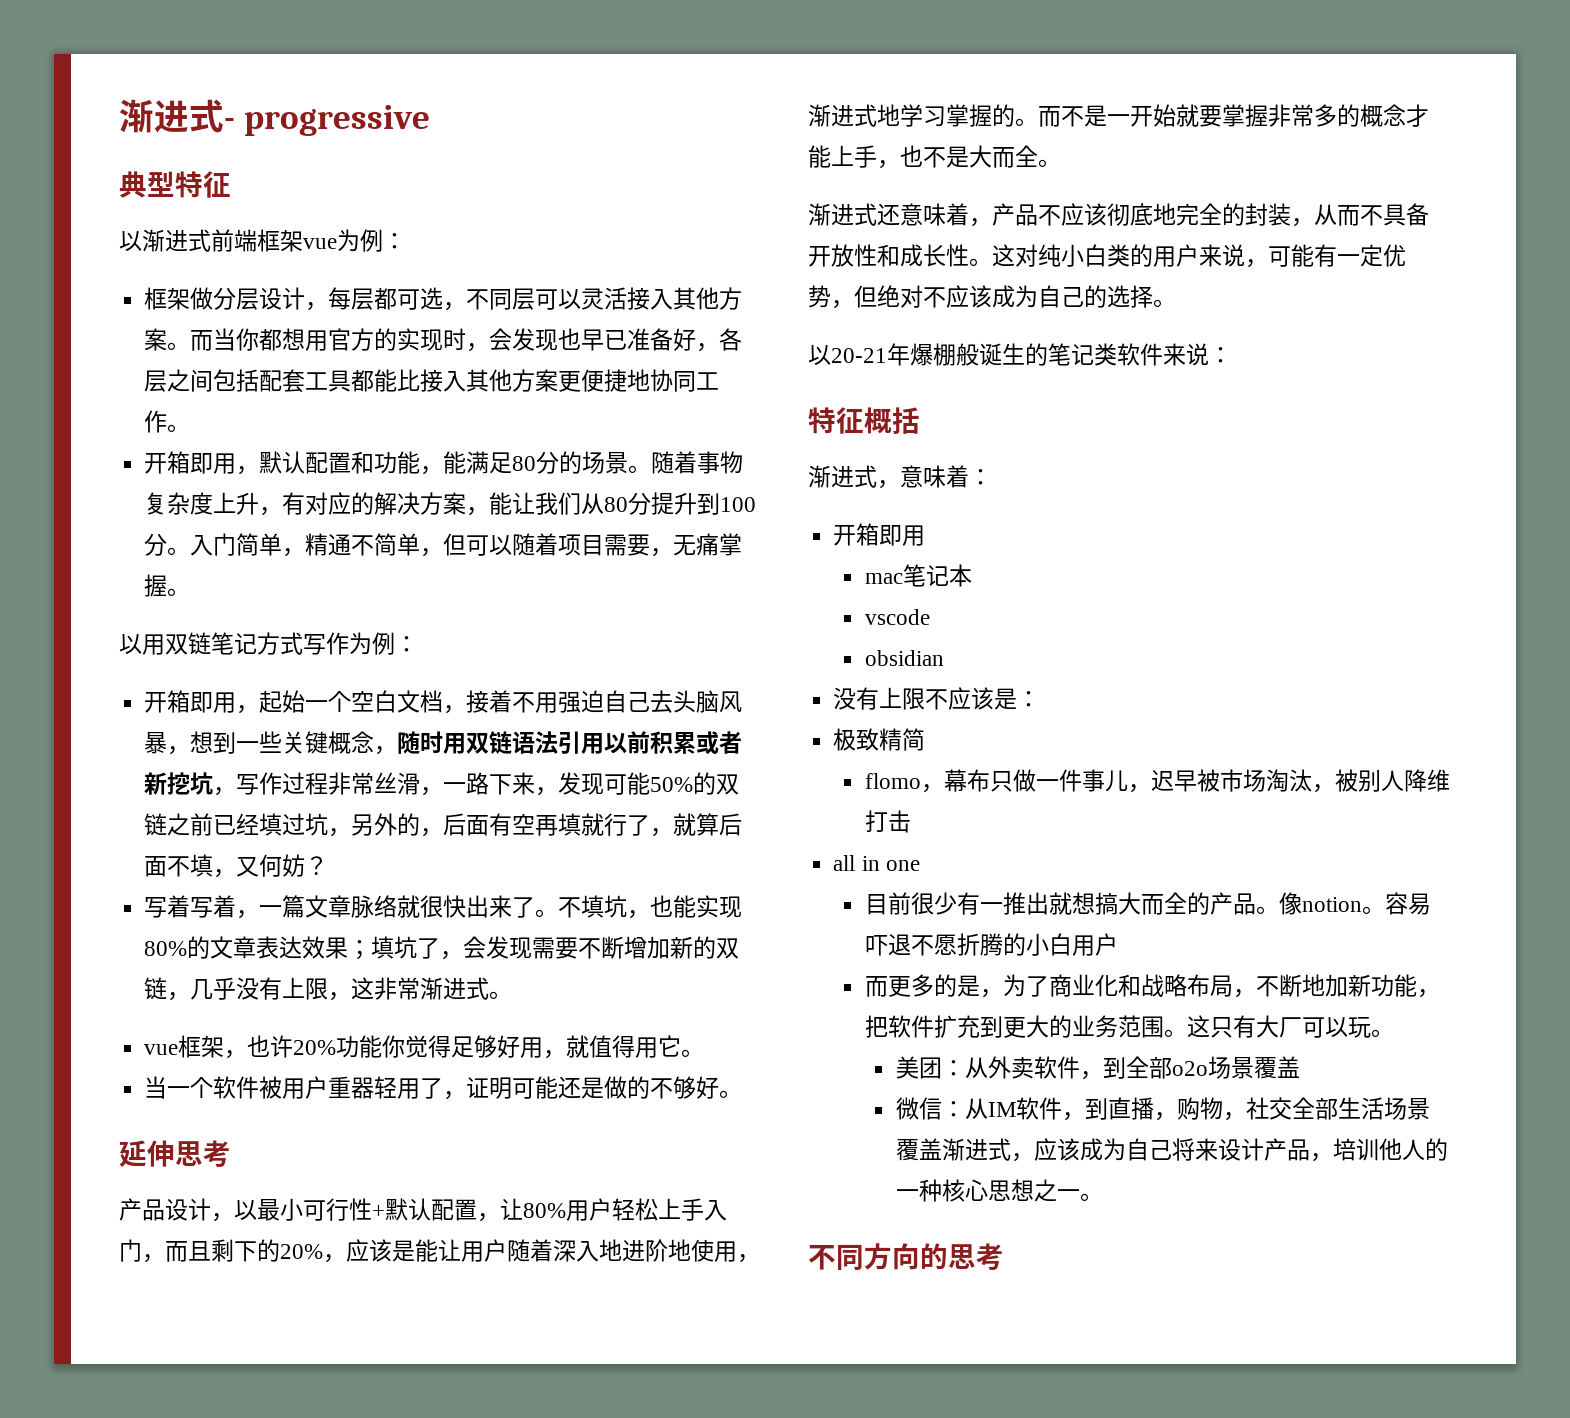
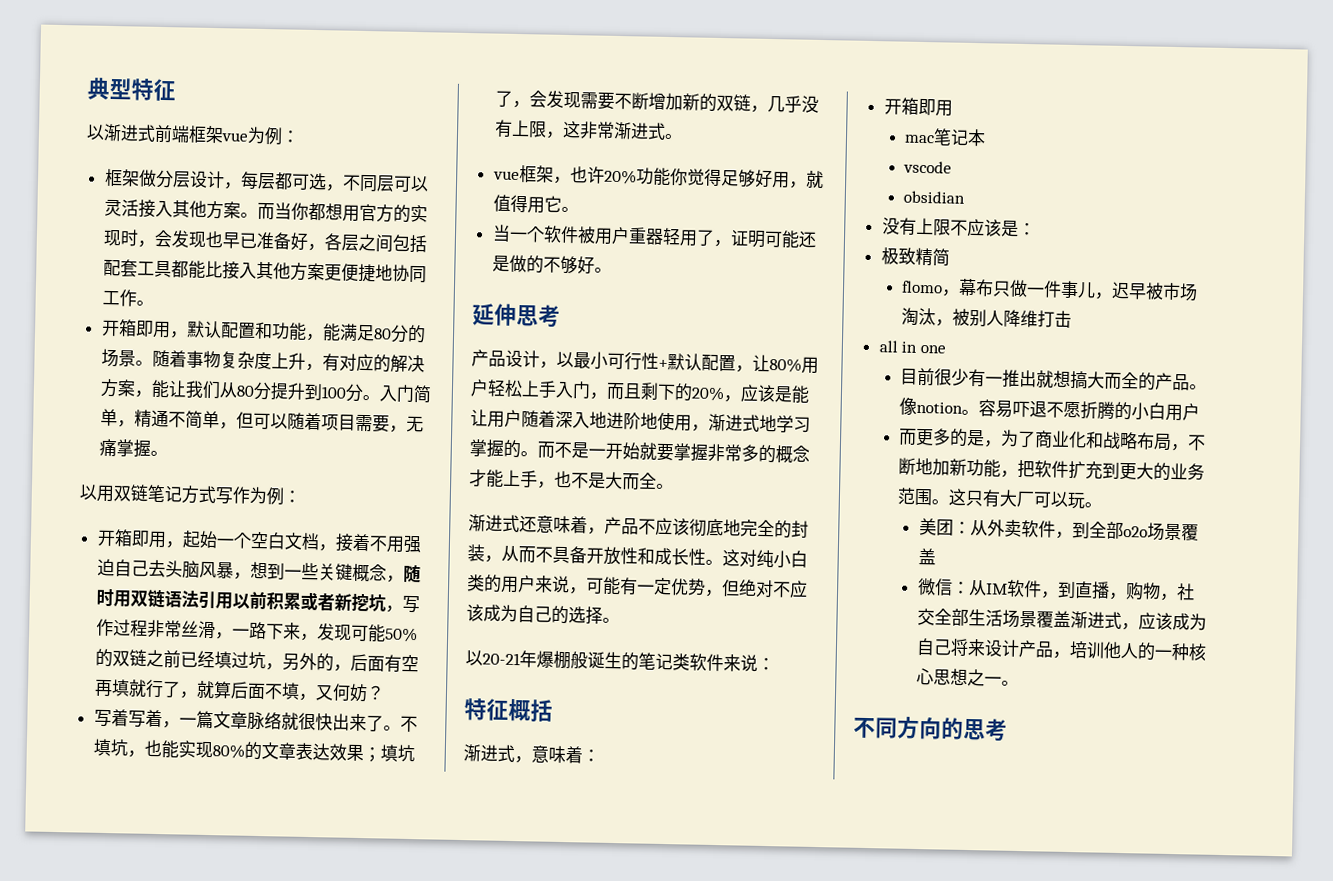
[119,99,431,136] 渐进式- progressive // -> (87, 88) none

